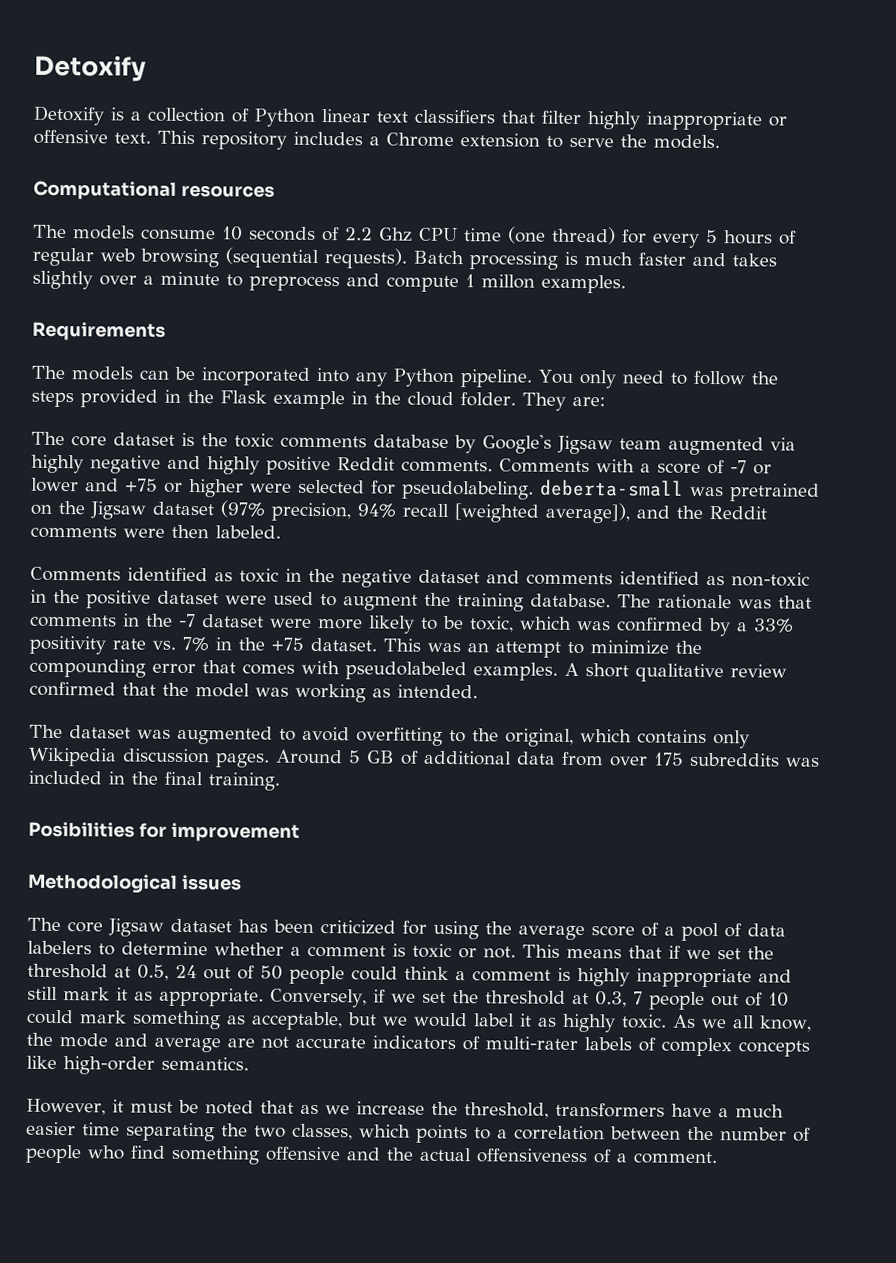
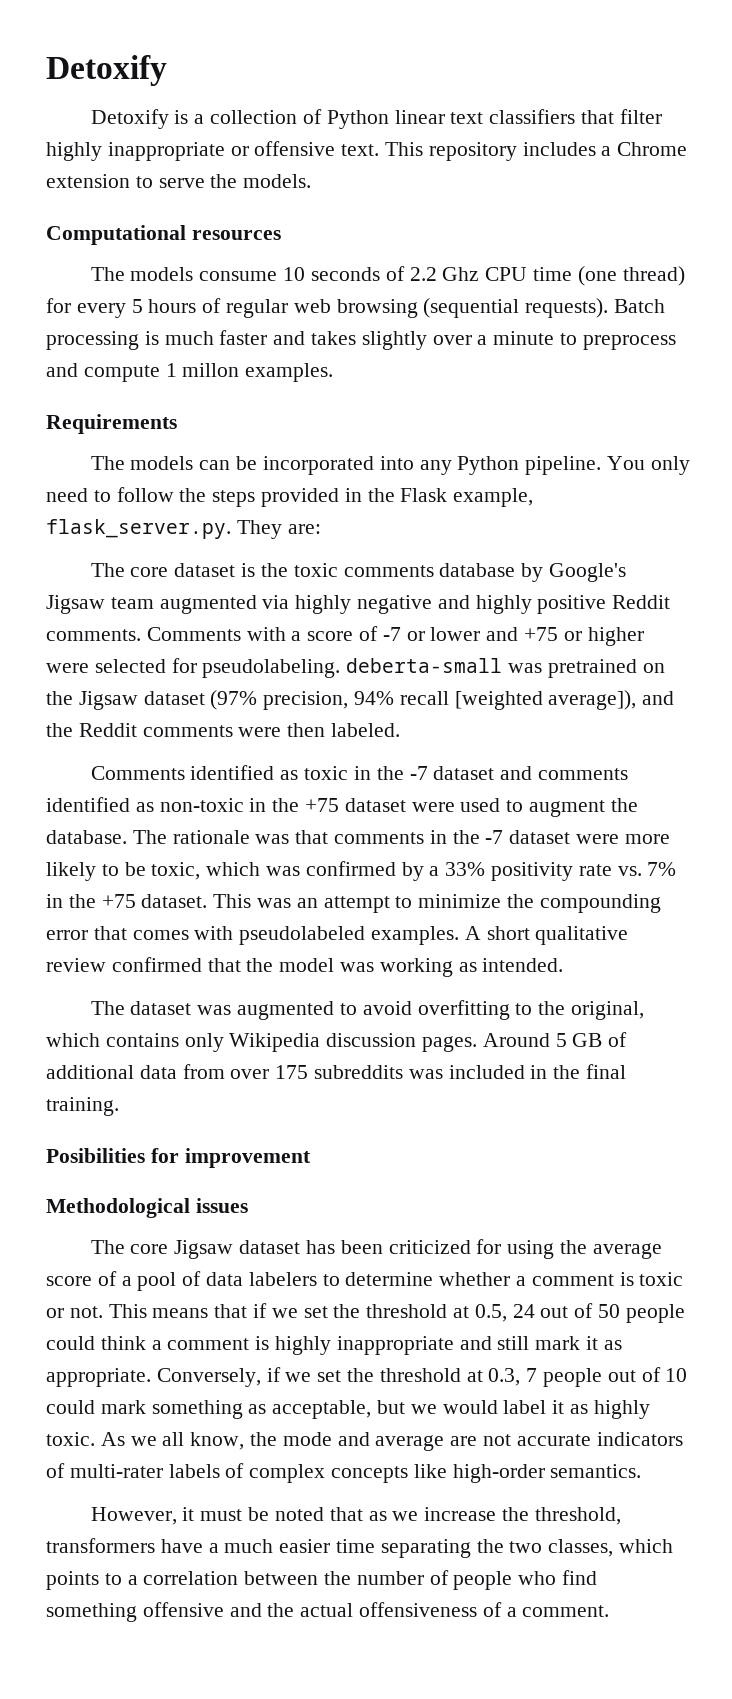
[273,390,516,410] example in the cloud folder. -> [453,488,534,507] [46,519,231,539] example, flask_server.py.
[341,569,412,588] negative -> [409,766,428,780] -7
[86,590,151,609] positive -> [305,798,340,812] +75
[457,593,524,612] training -> (638, 805) none

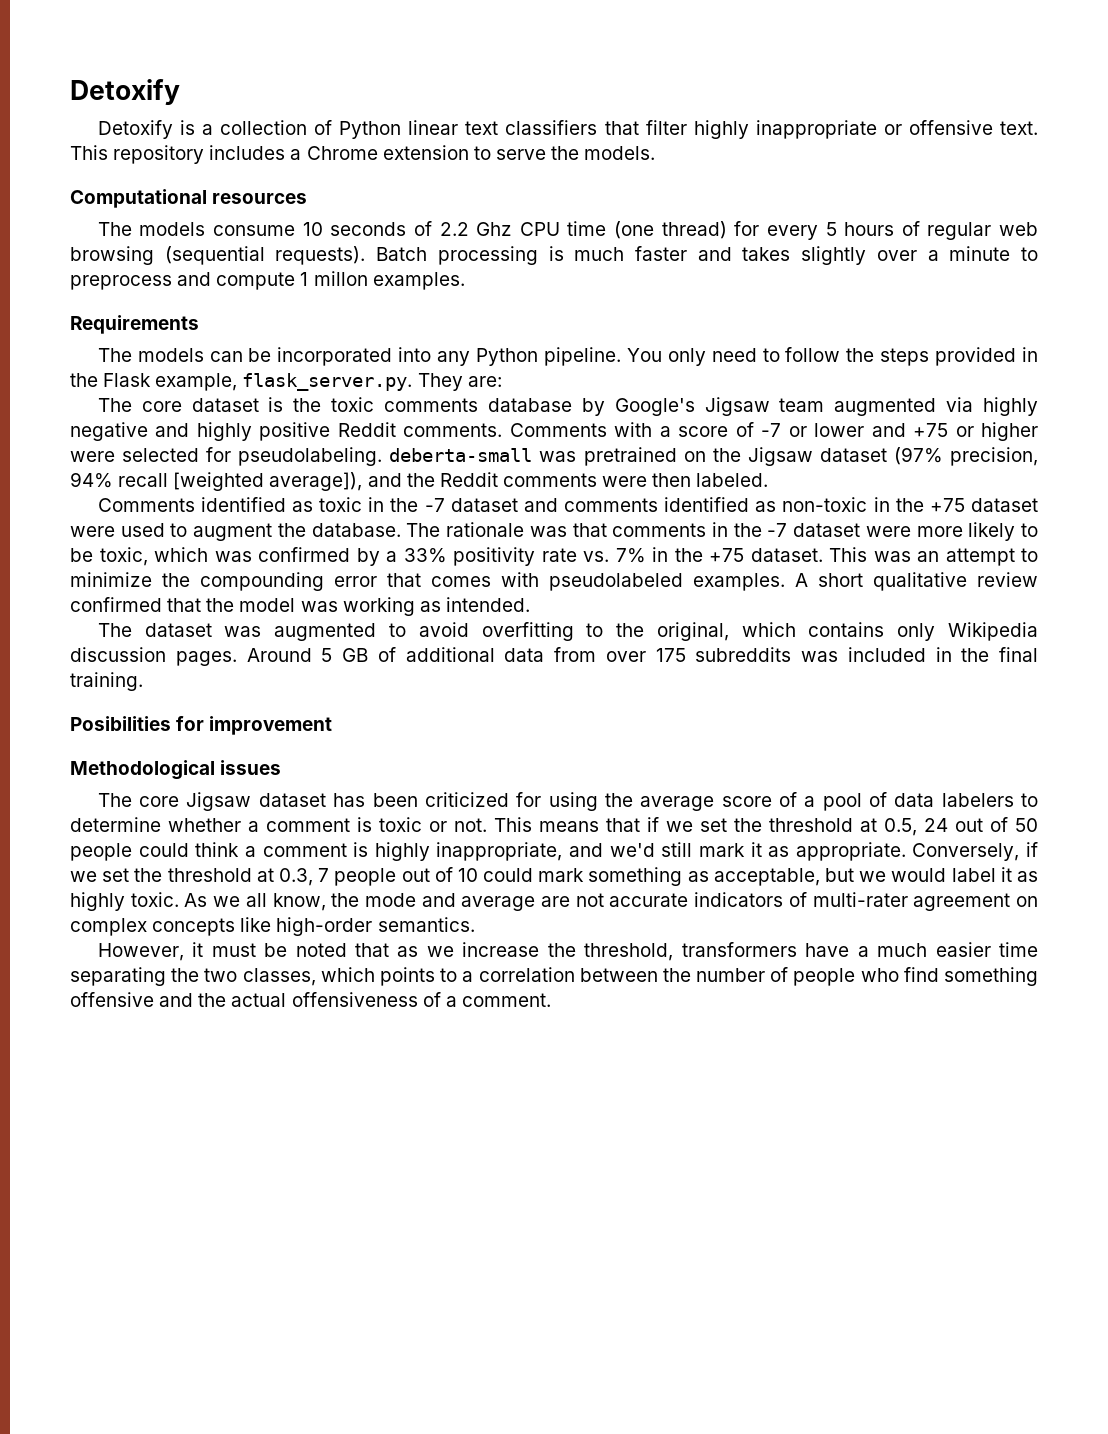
[336,1336,492,1355] inappropriate and -> [436,842,655,861] inappropriate, and we'd
[168,1463,245,1478] labels of -> [913,893,1039,911] agreement on

